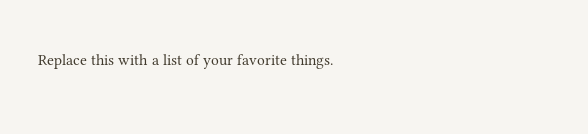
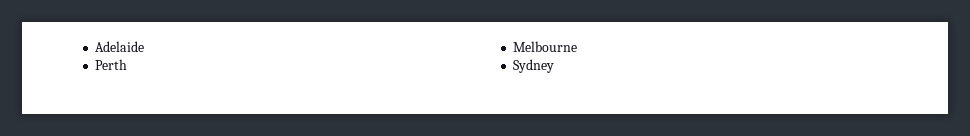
[38,54,334,69] Replace this with a list of your favorite things. -> [95,41,145,52] [95,59,128,70] [513,41,578,52] [513,59,555,73] Adelaide // Perth // Melbourne // Sydney

